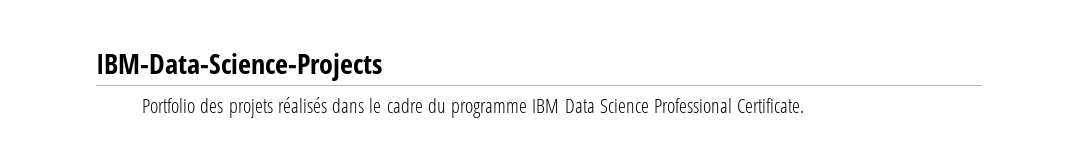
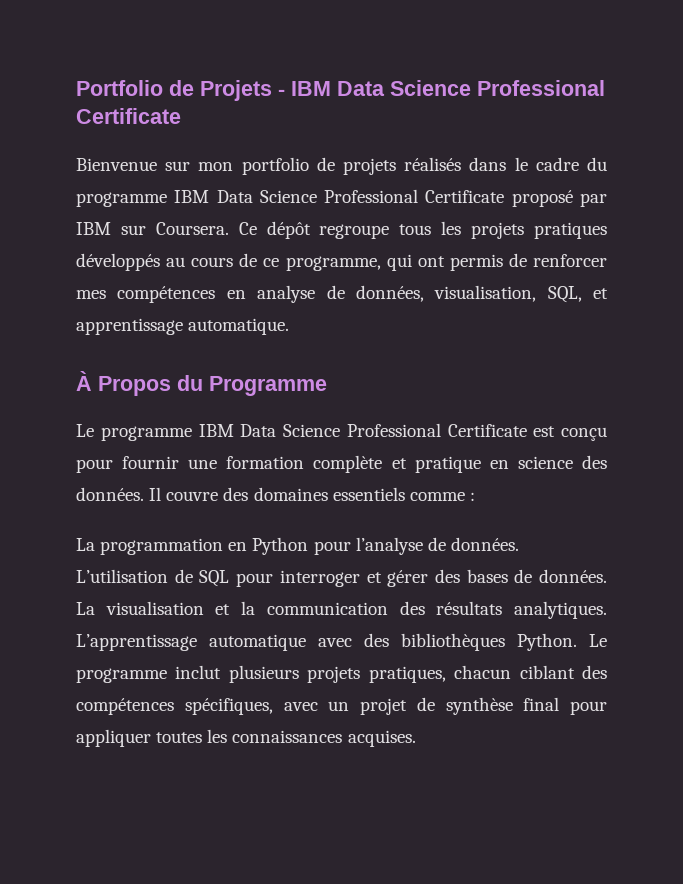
[96,53,382,81] [142,98,224,113] IBM-Data-Science-Projects // Portfolio des -> [76,80,605,101] [76,108,181,124] [76,157,335,175] Portfolio de Projets - IBM Data Science Professional Certificate // Bienvenue sur mon portfolio de
[737,98,805,113] Certificate. -> [425,190,607,207] [76,221,608,239] [76,253,608,271] [76,285,608,303] [76,318,290,335] [76,371,327,396] [76,423,607,441] [76,455,607,473] [76,487,475,501] [76,537,519,555] [76,569,607,587] [76,601,607,619] [76,633,607,651] [76,665,607,683] [76,697,607,715] [76,729,416,747] Certificate proposé par IBM sur Coursera. Ce dépôt regroupe tous les projets pratiques développés au cours de ce programme, qui ont permis de renforcer mes compétences en analyse de données, visualisation, SQL, et apprentissage automatique. // À Propos du Programme // Le programme IBM Data Science Professional Certificate est conçu pour fournir une formation complète et pratique en science des données. Il couvre des domaines essentiels comme : // La programmation en Python pour l’analyse de données. L’utilisation de SQL pour interroger et gérer des bases de données. La visualisation et la communication des résultats analytiques. L’apprentissage automatique avec des bibliothèques Python. Le programme inclut plusieurs projets pratiques, chacun ciblant des compétences spécifiques, avec un projet de synthèse final pour appliquer toutes les connaissances acquises.

